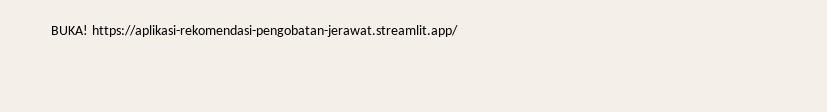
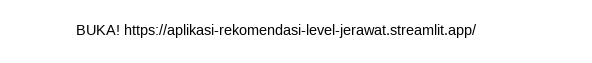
[91,25,458,37] https://aplikasi-rekomendasi-pengobatan-jerawat.streamlit.app/ -> [124,24,477,38] https://aplikasi-rekomendasi-level-jerawat.streamlit.app/

